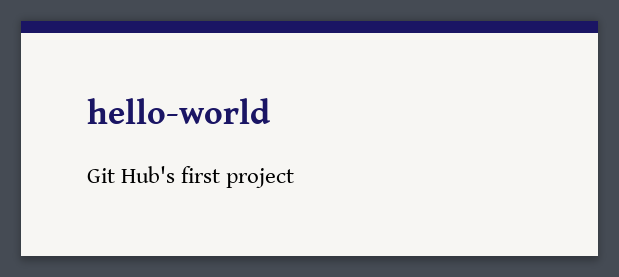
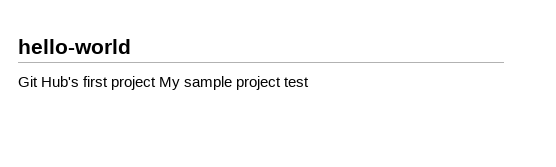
(295, 178) none -> [159,76,310,90] My sample project test

